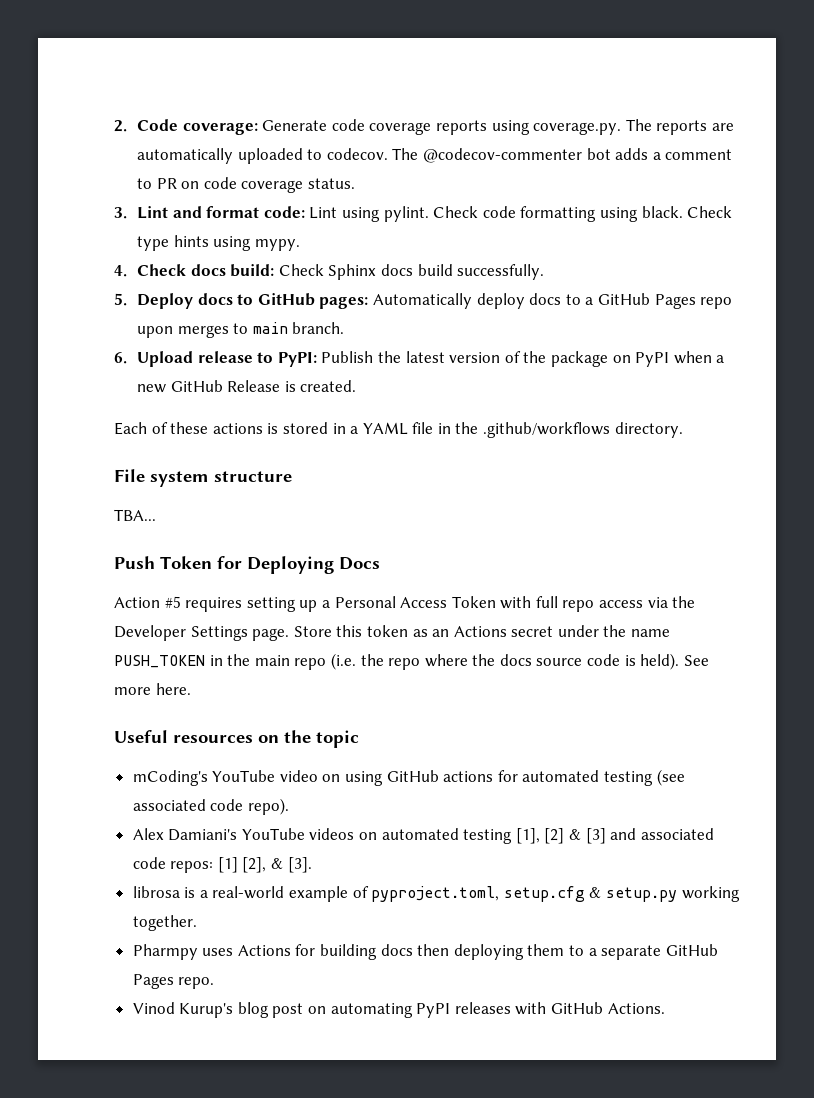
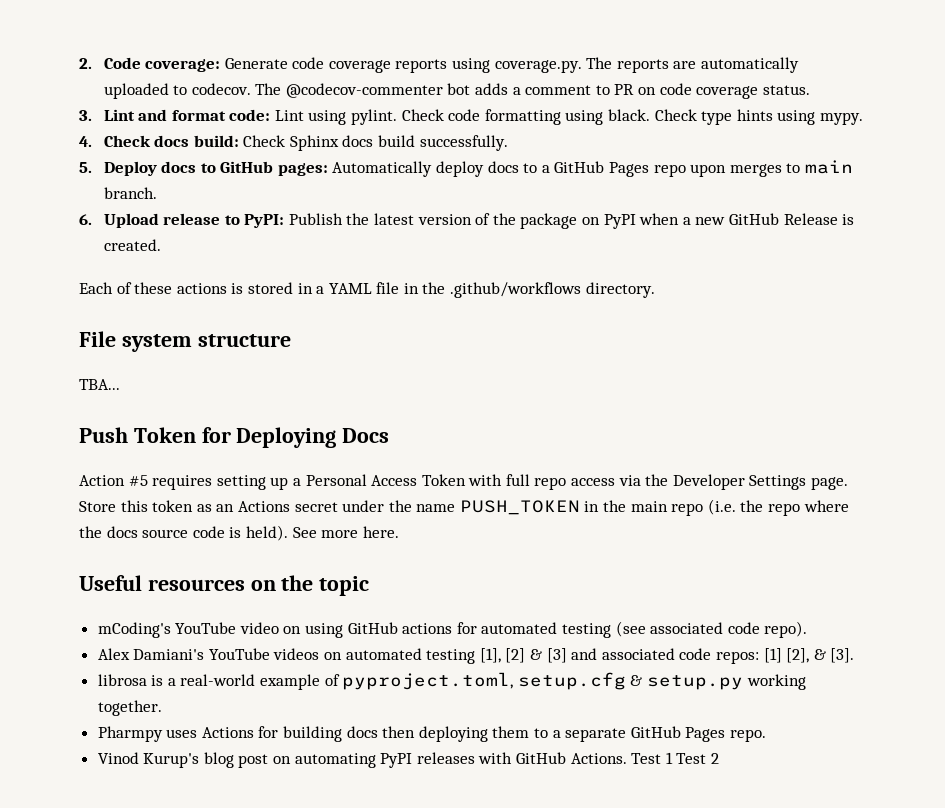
(665, 1008) none -> [631,752,719,764] Test 1 Test 2

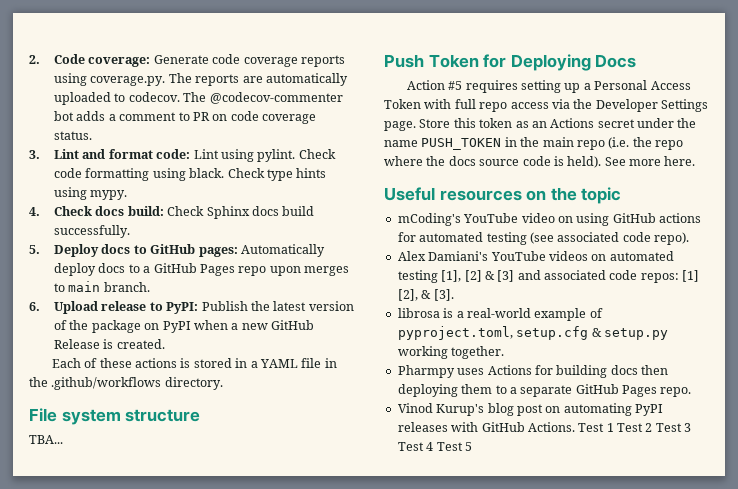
(719, 758) none -> [655,423,692,432] [397,442,472,451] Test 3 Test 4 Test 5

